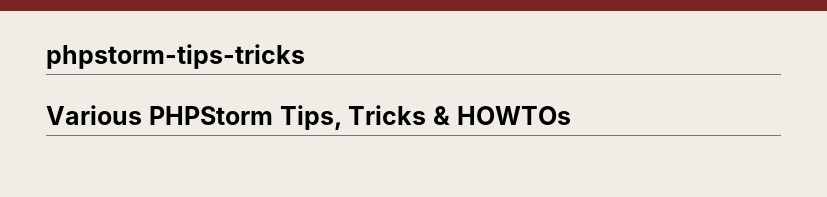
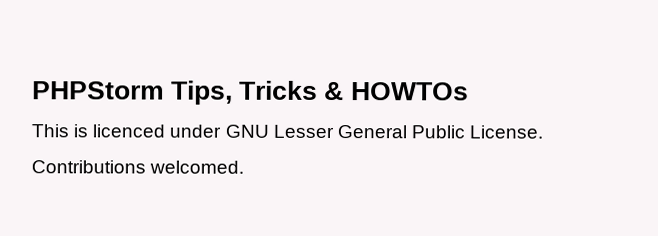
[46,44,305,69] [46,105,142,125] phpstorm-tips-tricks // Various -> (32, 90) none
(571, 115) none -> [31,124,544,139] [31,160,245,174] // This is licenced under GNU Lesser General Public License. // Contributions welcomed.

